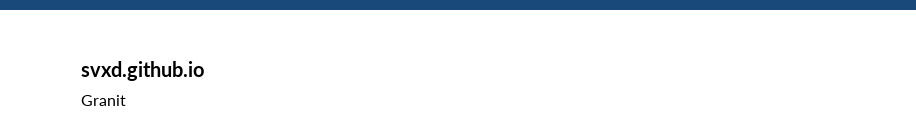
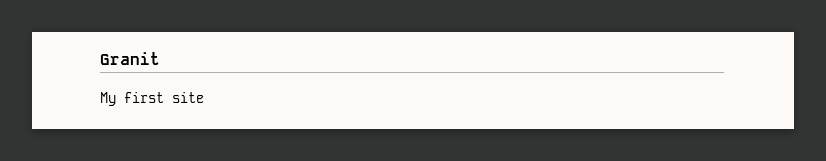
[81,61,204,81] [81,95,126,106] svxd.github.io // Granit -> [100,52,160,65] [100,92,204,106] Granit // My first site

